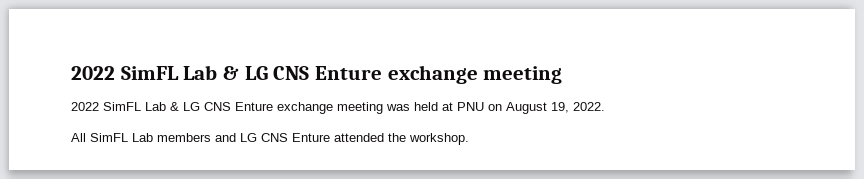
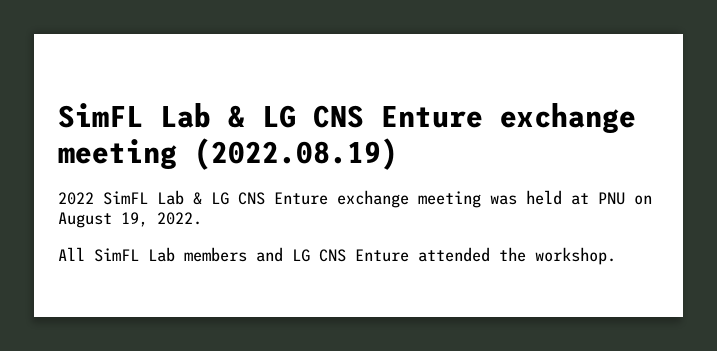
[71,65,563,84] 2022 SimFL Lab & LG CNS Enture exchange meeting -> [58,103,636,134] [58,138,398,170] SimFL Lab & LG CNS Enture exchange meeting (2022.08.19)

